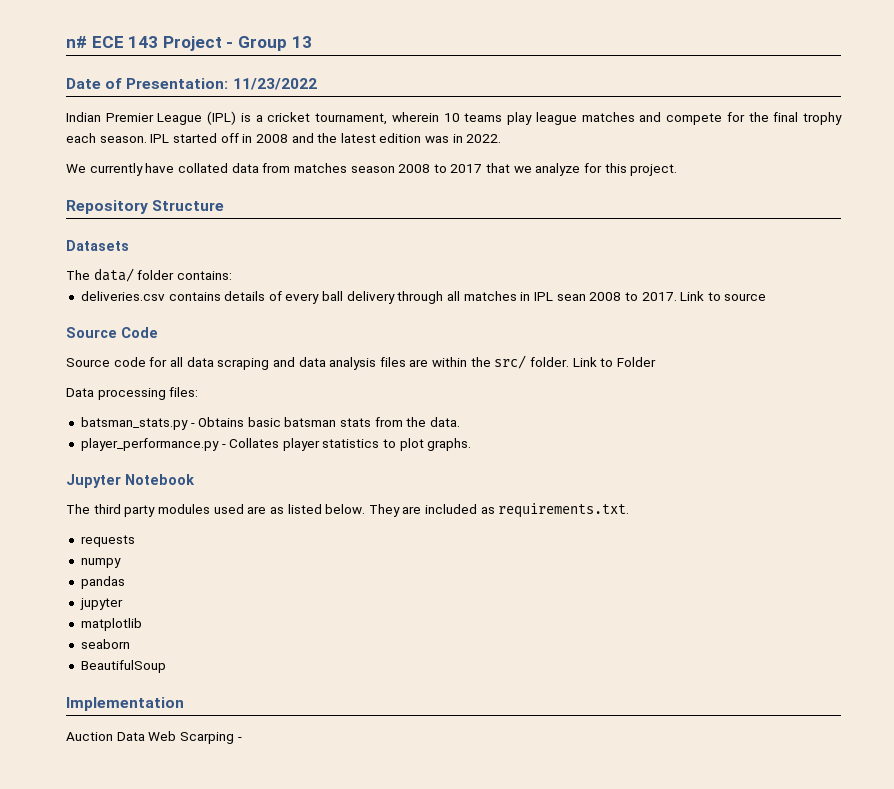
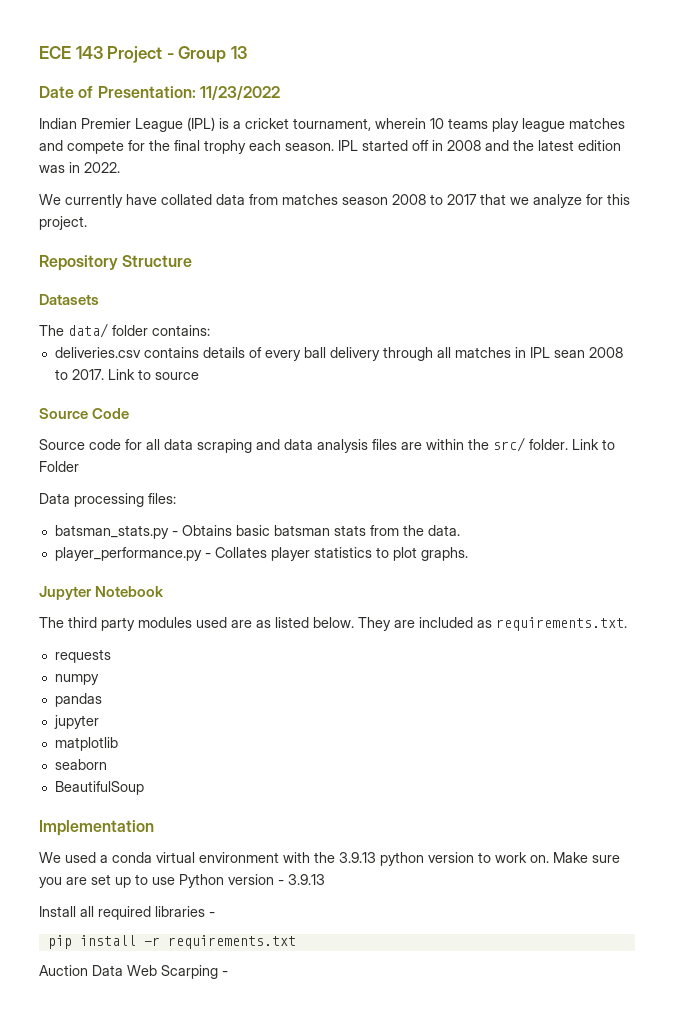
[66,36,87,48] n# -> (39, 52) none
(184, 704) none -> [39,852,620,866] [39,874,325,888] [39,906,215,920] [47,935,296,949] // We used a conda virtual environment with the 3.9.13 python version to work on. Make sure you are set up to use Python version - 3.9.13 // Install all required libraries - // pip install -r requirements.txt

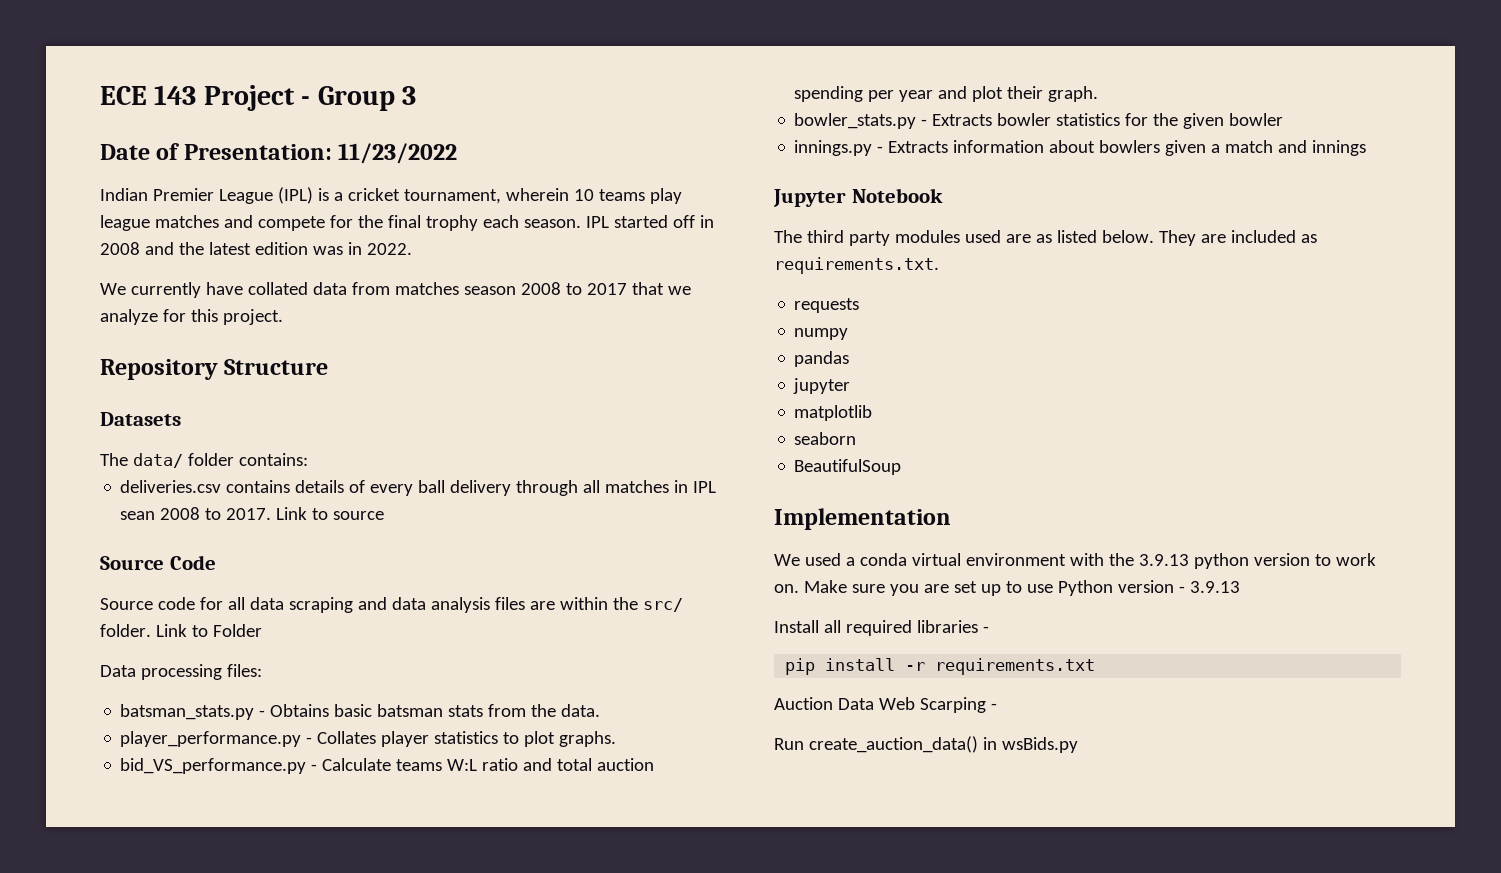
[230,46,247,59] 13 -> [402,86,417,105] 3
(468, 554) none -> [120,758,655,774] [794,86,1099,102] [794,113,1284,129] [794,140,1367,156] // bid_VS_performance.py - Calculate teams W:L ratio and total auction spending per year and plot their graph. // bowler_stats.py - Extracts bowler statistics for the given bowler // innings.py - Extracts information about bowlers given a match and innings
(228, 973) none -> [774,736,1078,753] // Run create_auction_data() in wsBids.py

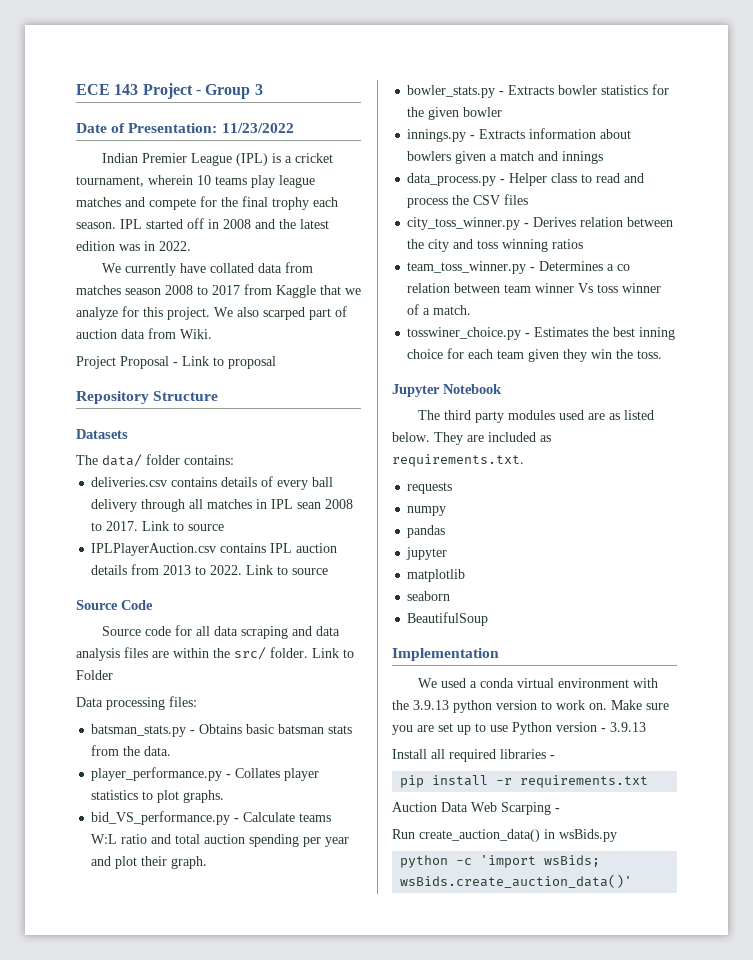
(627, 289) none -> [244,284,316,298] from Kaggle
(283, 317) none -> [214,306,347,320] [76,328,212,339] [76,356,276,369] We also scarped part of auction data from Wiki. // Project Proposal - Link to proposal
(385, 515) none -> [91,543,338,556] [91,564,329,575] // IPLPlayerAuction.csv contains IPL auction details from 2013 to 2022. Link to source
(1367, 148) none -> [407,173,645,186] [407,194,529,208] [407,217,674,230] [407,239,584,252] [407,261,631,274] [407,283,662,293] [407,304,472,315] [407,327,676,340] [407,348,663,362] // data_process.py - Helper class to read and process the CSV files // city_toss_winner.py - Derives relation between the city and toss winning ratios // team_toss_winner.py - Determines a co relation between team winner Vs toss winner of a match. // tosswiner_choice.py - Estimates the best inning choice for each team given they win the toss.
(1078, 745) none -> [400,855,601,868] [400,874,633,888] // python -c 'import wsBids; wsBids.create_auction_data()'

